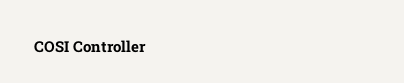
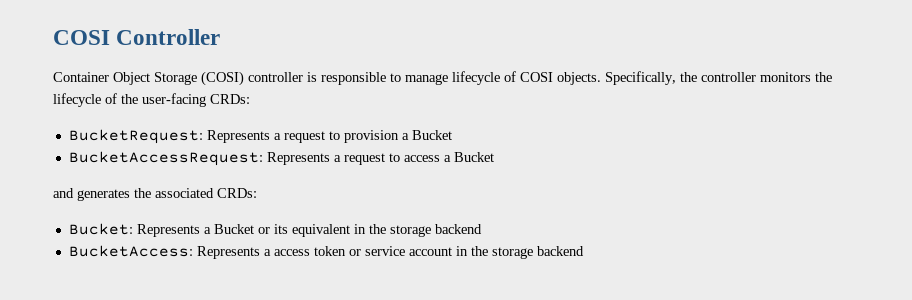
(147, 46) none -> [53,71,832,86] [53,93,250,107] [68,129,452,144] [68,151,494,166] [53,188,257,201] [68,223,482,237] [68,245,584,259] // Container Object Storage (COSI) controller is responsible to manage lifecycle of COSI objects. Specifically, the controller monitors the lifecycle of the user-facing CRDs: // BucketRequest: Represents a request to provision a Bucket // BucketAccessRequest: Represents a request to access a Bucket // and generates the associated CRDs: // Bucket: Represents a Bucket or its equivalent in the storage backend // BucketAccess: Represents a access token or service account in the storage backend

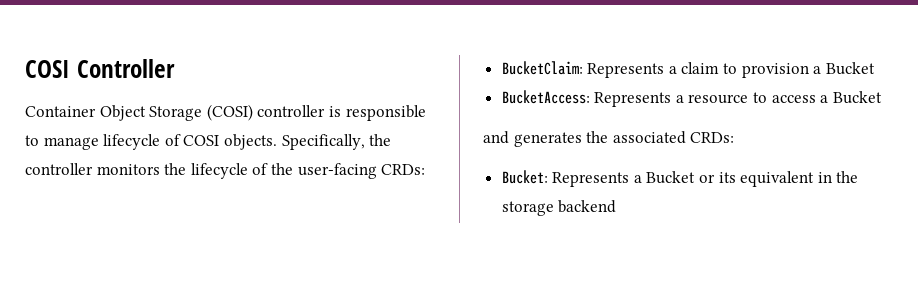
[68,129,325,144] BucketRequest: Represents a request -> [501,61,720,78] BucketClaim: Represents a claim
[68,151,385,166] BucketAccessRequest: Represents a request -> [501,90,749,107] BucketAccess: Represents a resource
[68,245,584,259] // BucketAccess: Represents a access token or service account in the storage backend -> (617, 206) none

